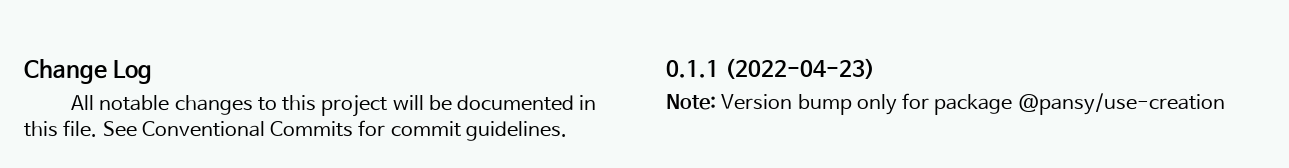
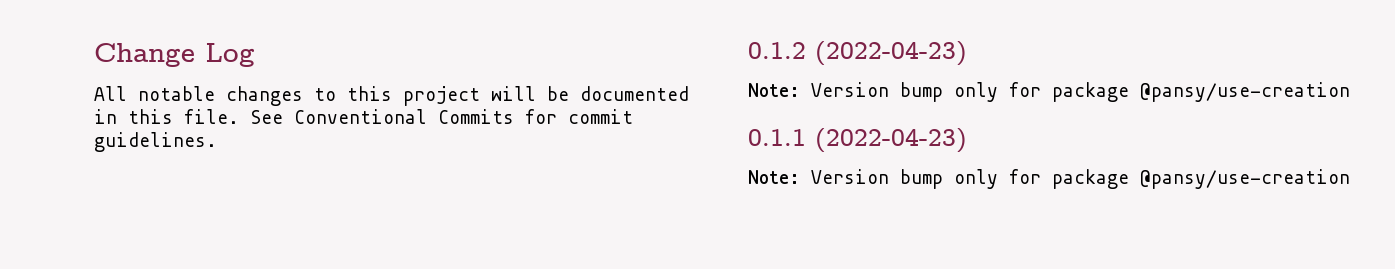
(567, 131) none -> [748,41,967,66] [748,82,1350,102] // 0.1.2 (2022-04-23) // Note: Version bump only for package @pansy/use-creation

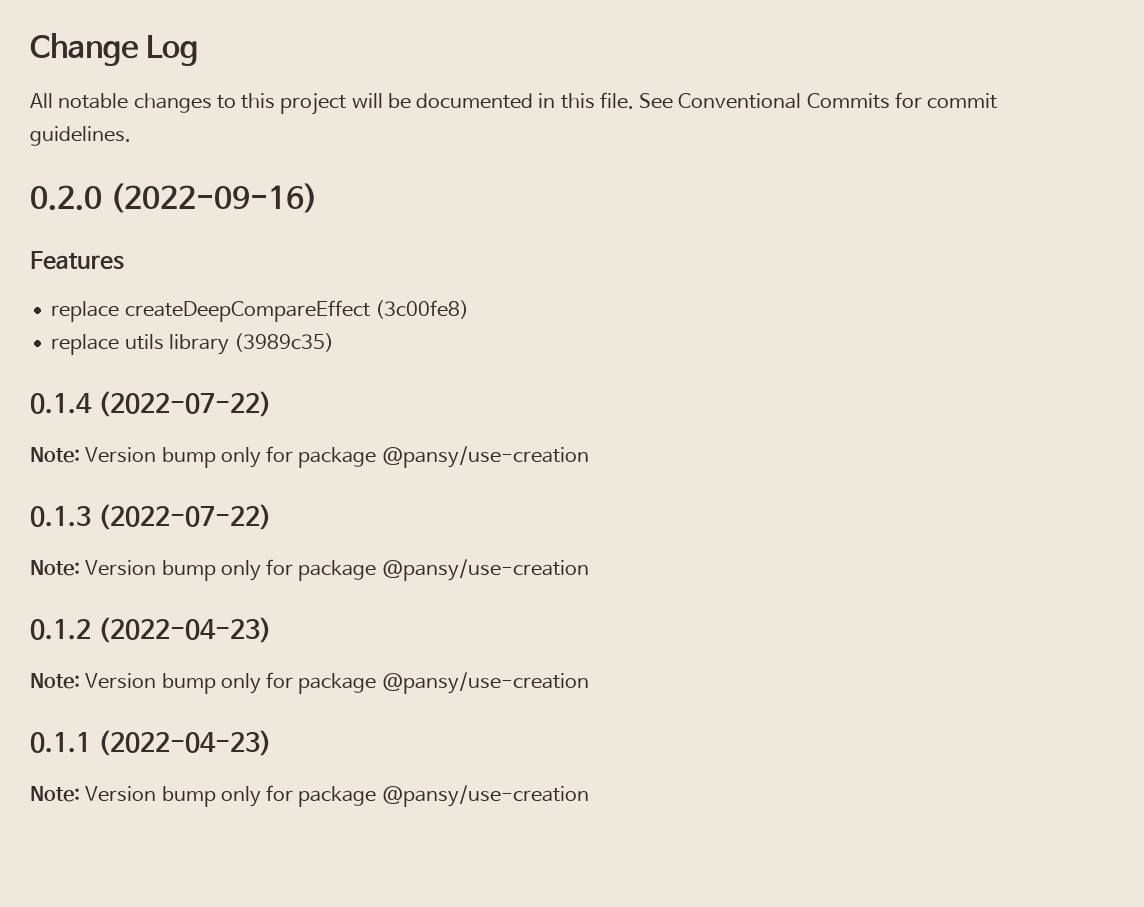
(217, 142) none -> [30,183,319,213] [30,251,124,270] [51,300,469,322] [51,333,335,355] [30,391,273,417] [30,446,589,468] [30,504,273,530] [30,559,589,581] // 0.2.0 (2022-09-16) // Features // replace createDeepCompareEffect (3c00fe8) // replace utils library (3989c35) // 0.1.4 (2022-07-22) // Note: Version bump only for package @pansy/use-creation // 0.1.3 (2022-07-22) // Note: Version bump only for package @pansy/use-creation

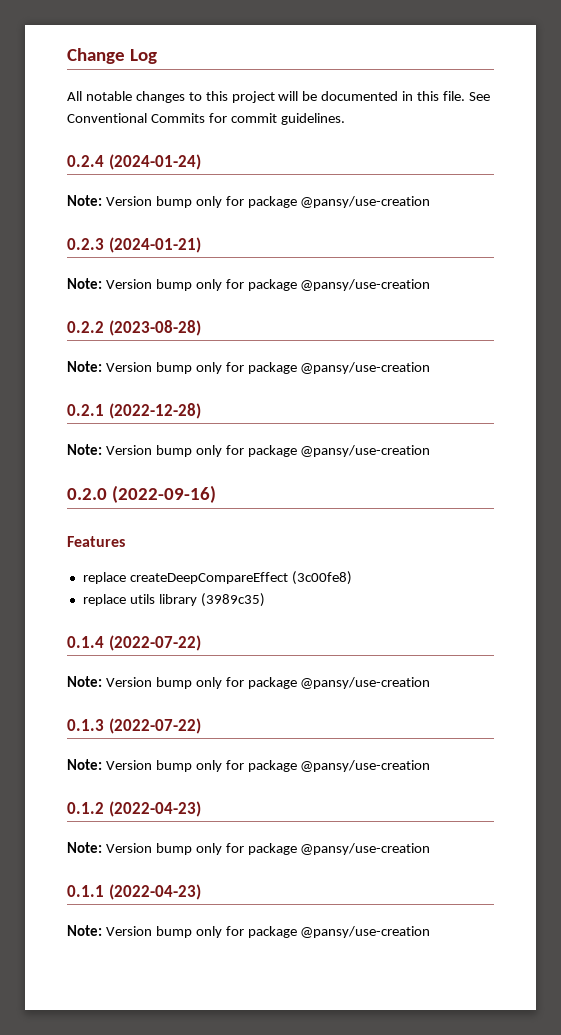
(131, 136) none -> [67,154,201,170] [67,195,431,208] [67,237,201,253] [67,278,431,291] [67,320,201,336] [67,361,431,374] [67,403,201,419] [67,444,431,457] // 0.2.4 (2024-01-24) // Note: Version bump only for package @pansy/use-creation // 0.2.3 (2024-01-21) // Note: Version bump only for package @pansy/use-creation // 0.2.2 (2023-08-28) // Note: Version bump only for package @pansy/use-creation // 0.2.1 (2022-12-28) // Note: Version bump only for package @pansy/use-creation

